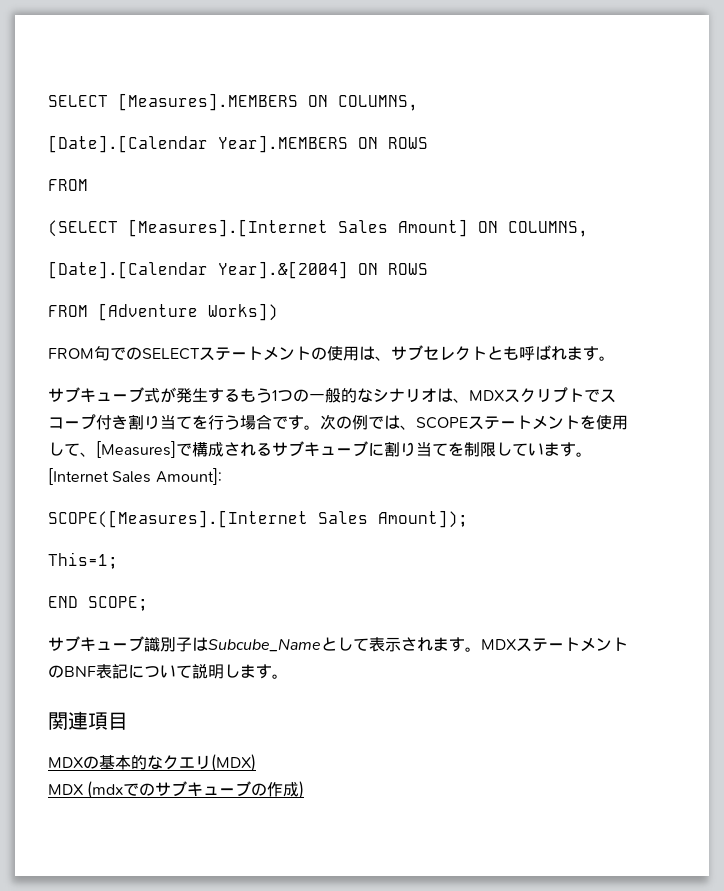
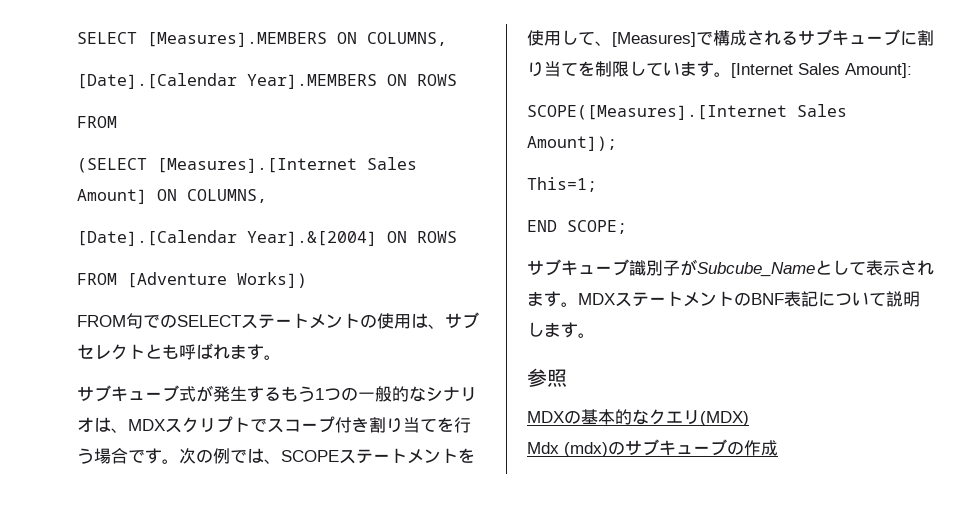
[192,637,208,651] は -> [680,259,697,276] が
[48,711,128,730] 関連項目 -> [527,368,567,387] 参照
[48,781,140,799] MDX (mdxで -> [527,442,608,457] Mdx (mdx)
[299,781,305,799] ) -> (778, 448) none

